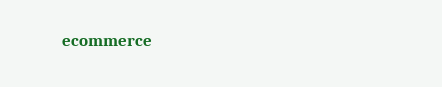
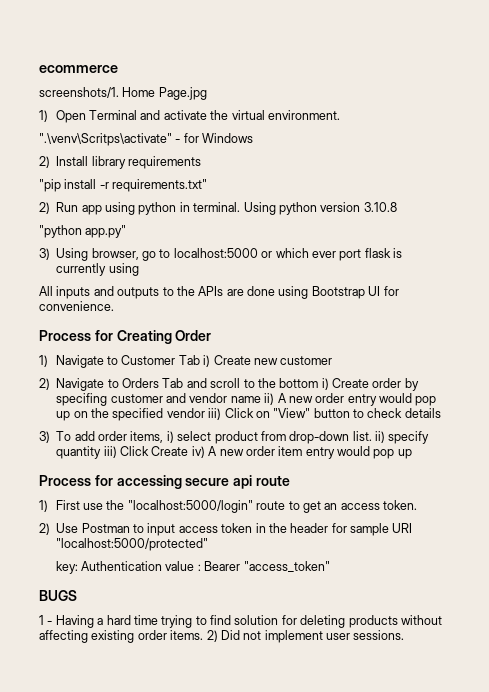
(152, 41) none -> [39,87,207,100] [39,110,340,123] [39,133,254,146] [39,156,201,169] [39,179,208,192] [39,202,397,215] [39,225,127,238] [39,248,402,261] [56,263,139,276] [39,286,399,299] [39,301,114,311] [39,330,212,344] [39,355,333,368] [39,378,419,391] [56,393,437,406] [56,408,441,421] [39,431,430,444] [56,446,412,459] [39,475,290,489] [39,500,418,513] [39,523,413,536] [56,538,209,551] [55,561,330,574] [39,590,77,601] [39,615,442,628] [39,630,405,643] // screenshots/1. Home Page.jpg // 1) Open Terminal and activate the virtual environment. // ".\venv\Scritps\activate" - for Windows // 2) Install library requirements // "pip install -r requirements.txt" // 2) Run app using python in terminal. Using python version 3.10.8 // "python app.py" // 3) Using browser, go to localhost:5000 or which ever port flask is currently using // All inputs and outputs to the APIs are done using Bootstrap UI for convenience. // Process for Creating Order // 1) Navigate to Customer Tab i) Create new customer // 2) Navigate to Orders Tab and scroll to the bottom i) Create order by specifing customer and vendor name ii) A new order entry would pop up on the specified vendor iii) Click on "View" button to check details // 3) To add order items, i) select product from drop-down list. ii) specify quantity iii) Click Create iv) A new order item entry would pop up // Process for accessing secure api route // 1) First use the "localhost:5000/login" route to get an access token. // 2) Use Postman to input access token in the header for sample URI "localhost:5000/protected" // key: Authentication value : Bearer "access_token" // BUGS // 1 - Having a hard time trying to find solution for deleting products without affecting existing order items. 2) Did not implement user sessions.

